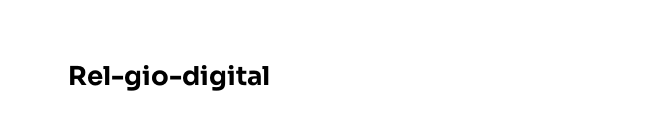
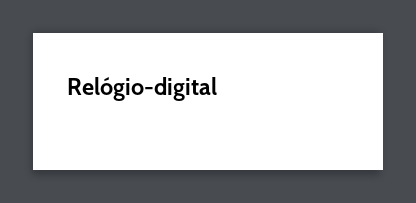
[68,65,270,91] Rel-gio-digital -> [67,77,217,101] Relógio-digital

